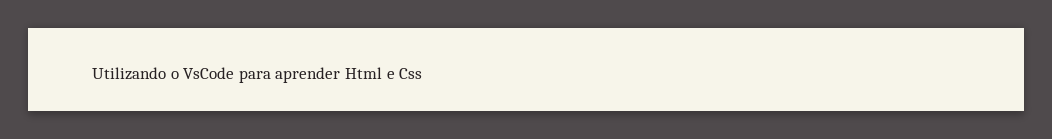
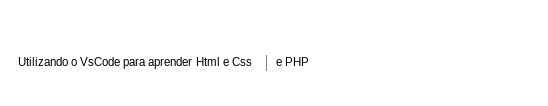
(423, 73) none -> [276,57,310,66] e PHP

